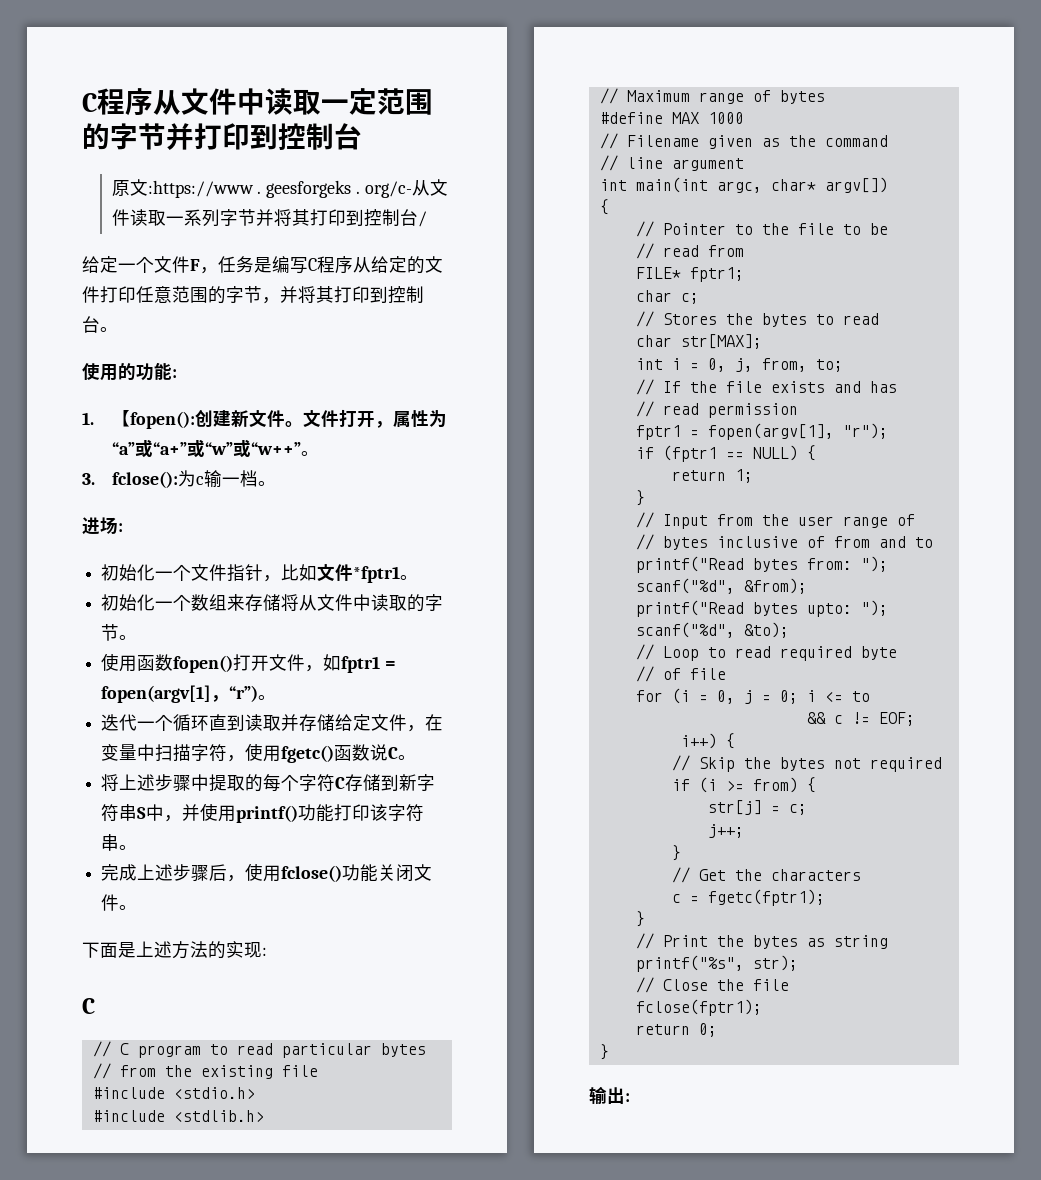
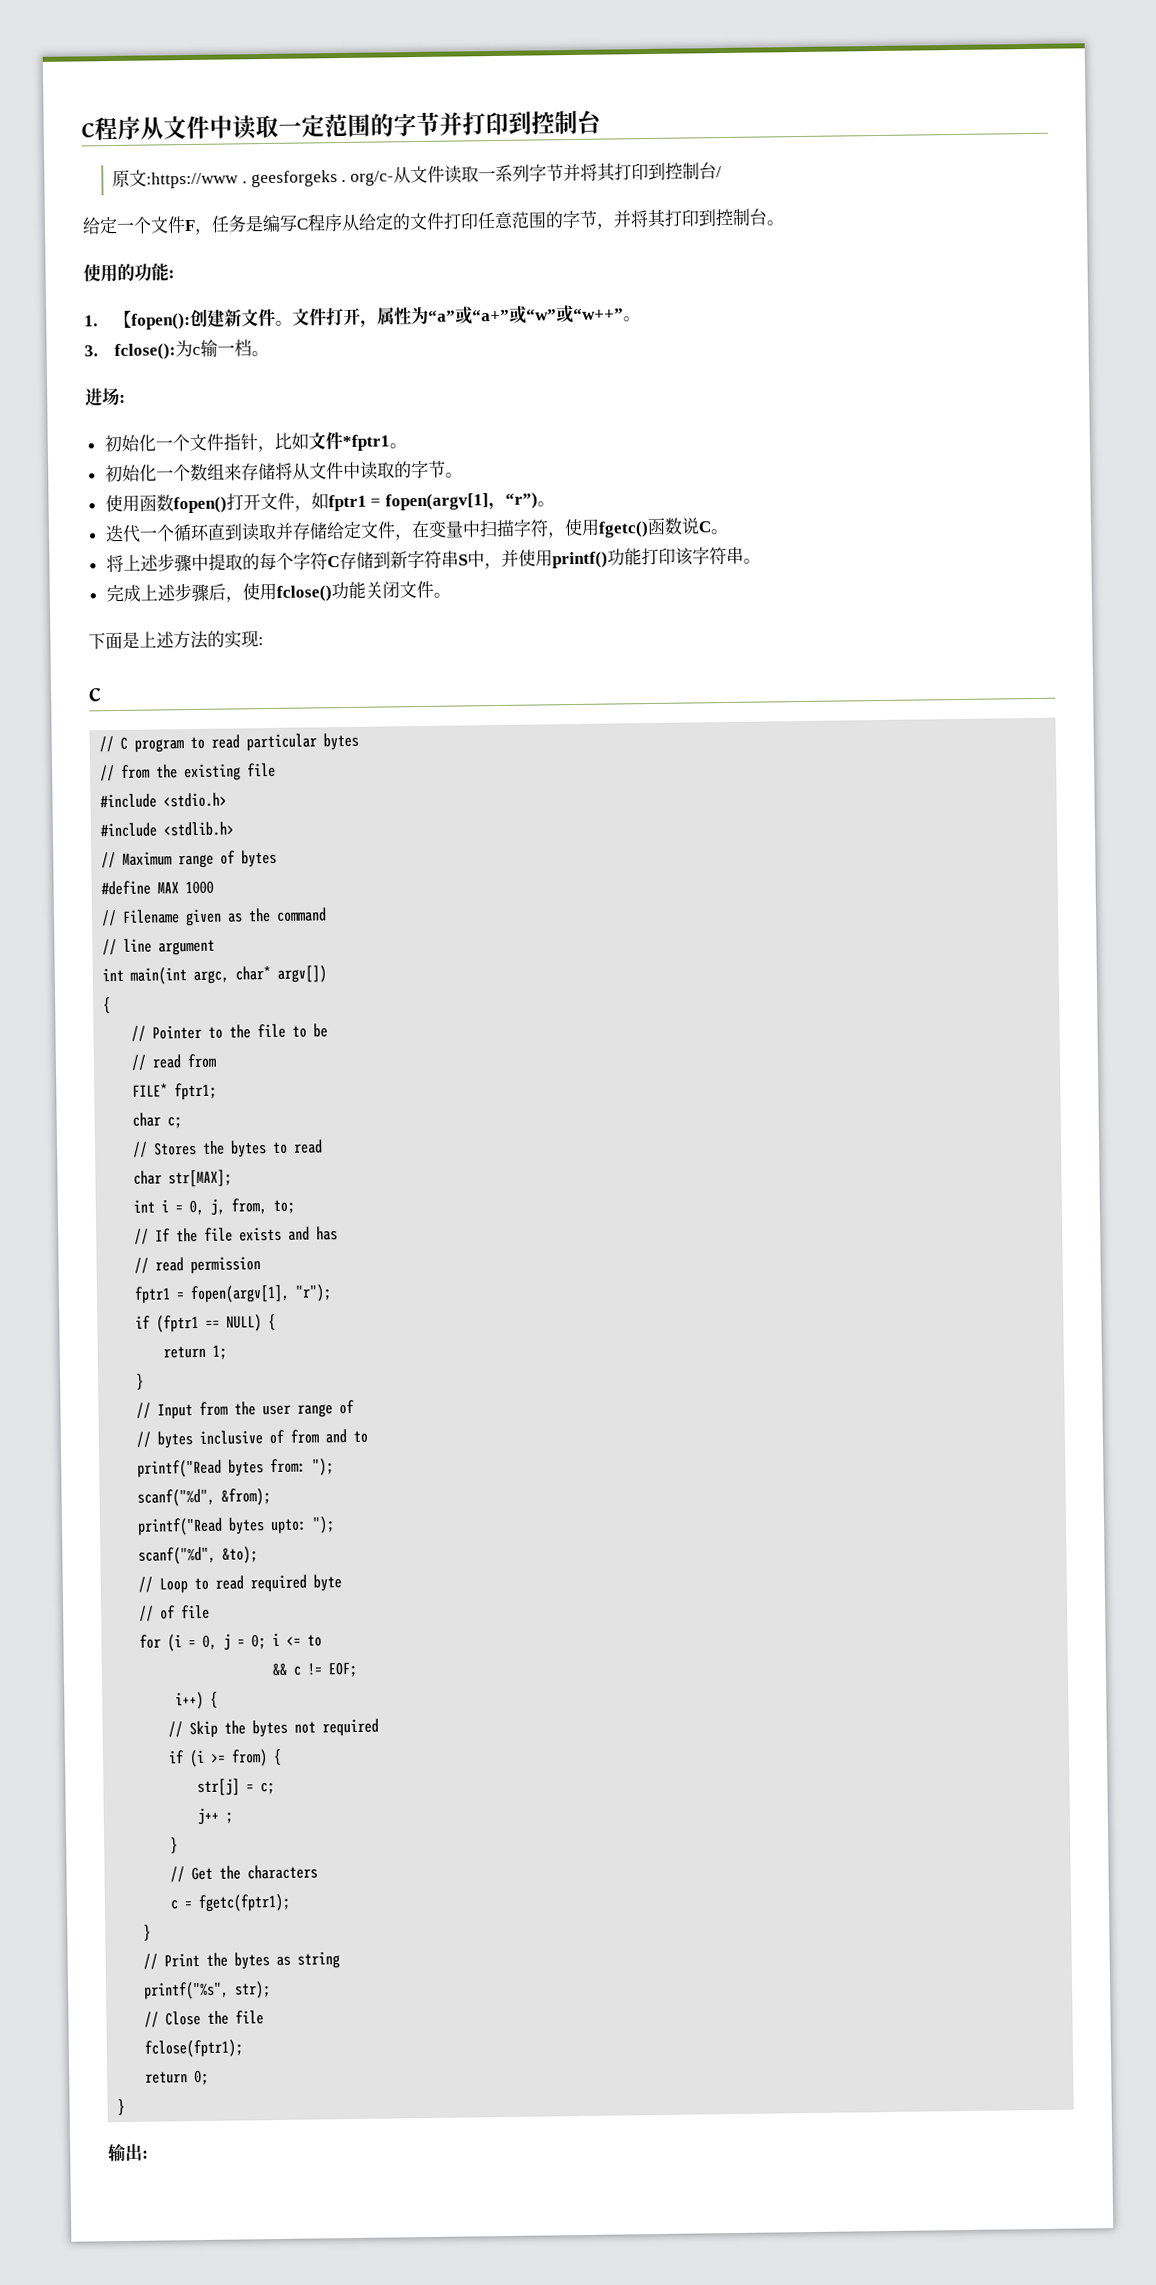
[707,824,744,838] j++; -> [197,1807,234,1826] j++ ;

